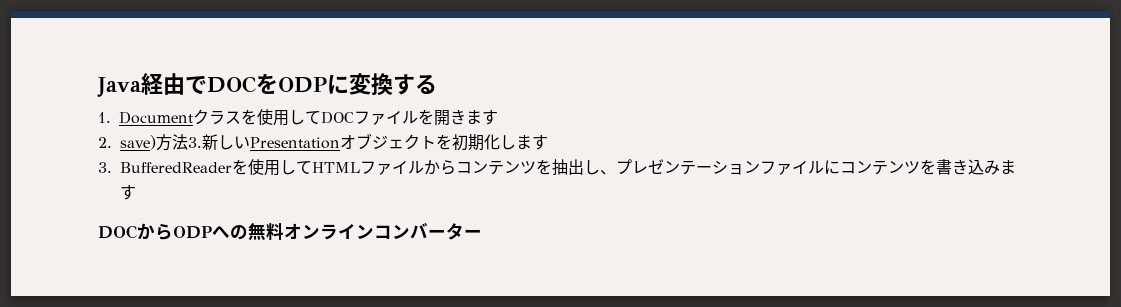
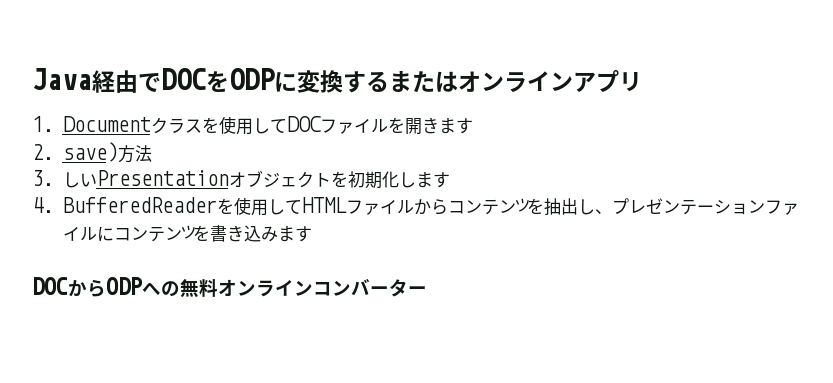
(437, 84) none -> [389,70,642,93] またはオンラインアプリ
[188,134,218,150] 3.新 -> [32,170,54,186] // 3.
[98,162,112,173] 3. -> [32,197,54,213] 4.

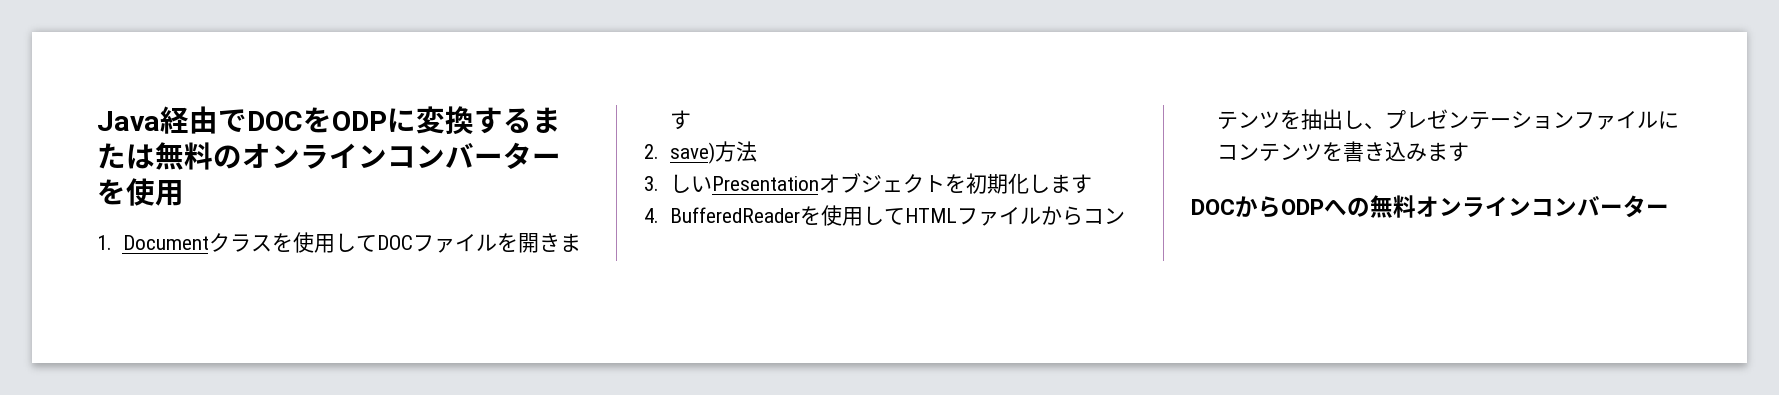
[458,70,642,93] オンラインアプリ -> [155,142,561,170] [97,178,184,206] 無料のオンラインコンバーターを使用

